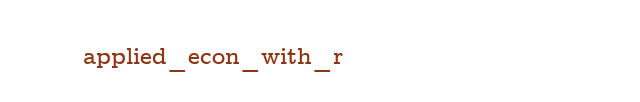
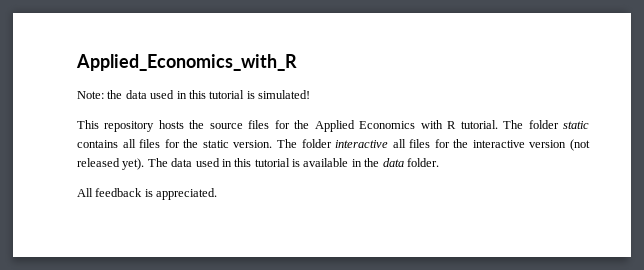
[83,48,343,72] applied_econ_with_r -> [76,54,297,71] [77,90,310,99] [77,120,589,132] [77,139,590,151] [77,158,439,170] [77,188,218,200] Applied_Economics_with_R // Note: the data used in this tutorial is simulated! // This repository hosts the source files for the Applied Economics with R tutorial. The folder static contains all files for the static version. The folder interactive all files for the interactive version (not released yet). The data used in this tutorial is available in the data folder. // All feedback is appreciated.

